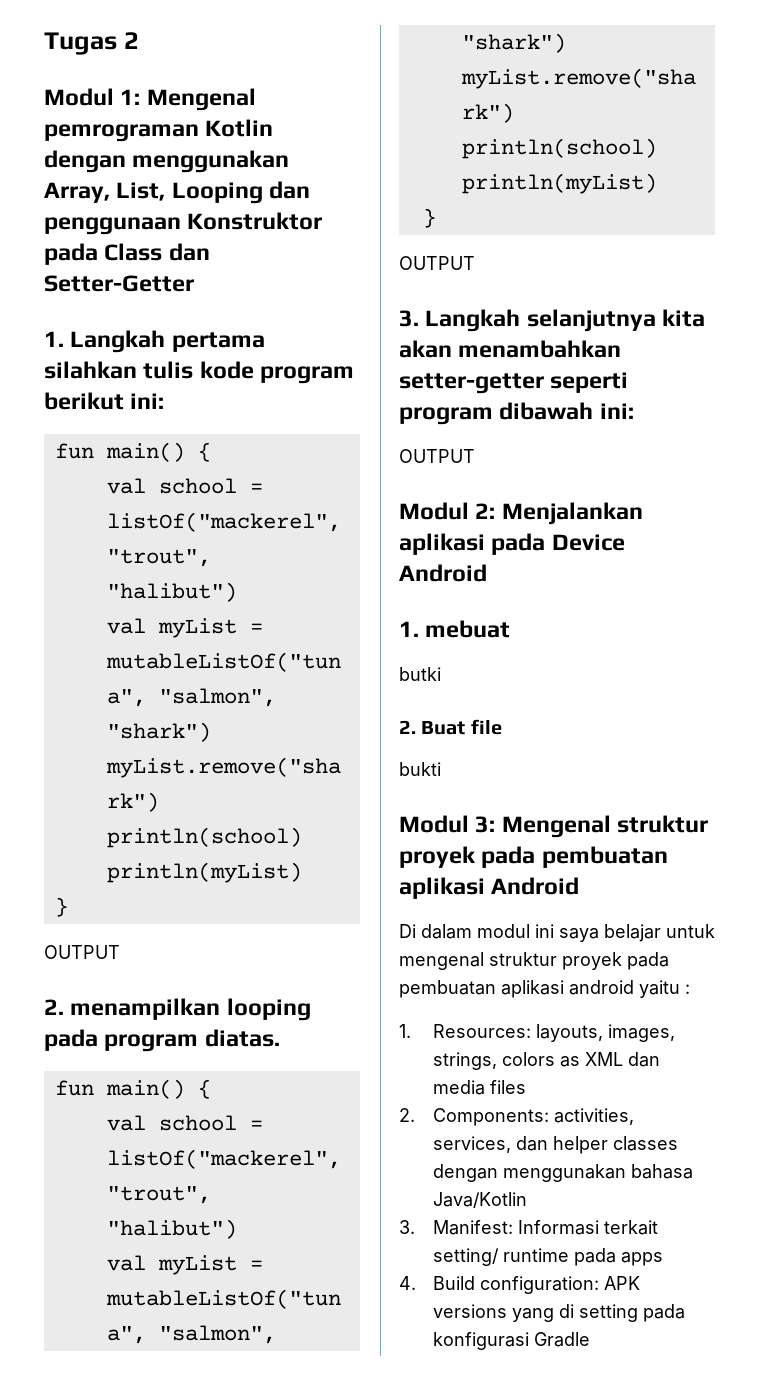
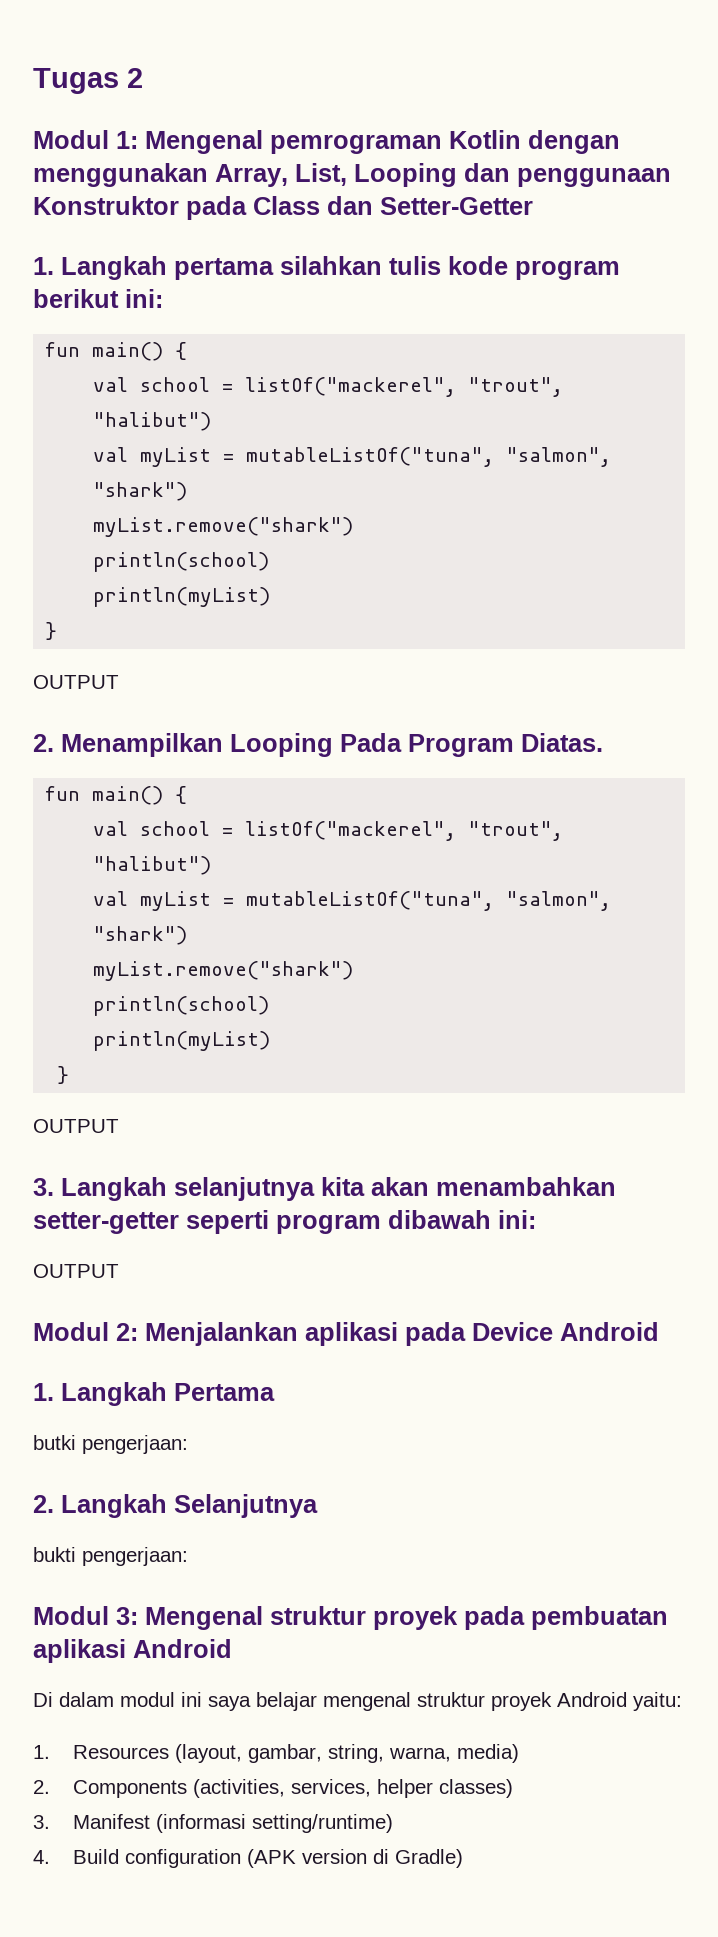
[70,998,311,1021] [44,1029,280,1052] menampilkan looping pada program diatas. -> [61,733,603,757] Menampilkan Looping Pada Program Diatas.
[425,620,511,638] mebuat -> [61,1382,275,1406] Langkah Pertama
[399,719,502,735] // 2. Buat file -> [82,1435,188,1454] [33,1494,318,1518] pengerjaan: // 2. Langkah Selanjutnya
(441, 769) none -> [82,1547,188,1566] pengerjaan:
[666,924,715,938] untuk -> (317, 1701) none
[627,952,669,970] [399,980,690,998] [399,1024,676,1042] [433,1052,661,1070] [433,1080,527,1095] [399,1108,635,1126] [433,1136,679,1154] [433,1164,694,1182] [433,1192,528,1208] [399,1220,659,1235] [433,1248,664,1266] [399,1276,641,1294] [433,1304,686,1322] [433,1332,591,1350] pada pembuatan aplikasi android yaitu : // 1. Resources: layouts, images, strings, colors as XML dan media files // 2. Components: activities, services, dan helper classes dengan menggunakan bahasa Java/Kotlin // 3. Manifest: Informasi terkait setting/ runtime pada apps // 4. Build configuration: APK versions yang di setting pada konfigurasi Gradle -> [557,1692,682,1711] [33,1744,519,1763] [33,1779,513,1798] [33,1814,393,1833] [33,1849,463,1868] Android yaitu: // 1. Resources (layout, gambar, string, warna, media) // 2. Components (activities, services, helper classes) // 3. Manifest (informasi setting/runtime) // 4. Build configuration (APK version di Gradle)

